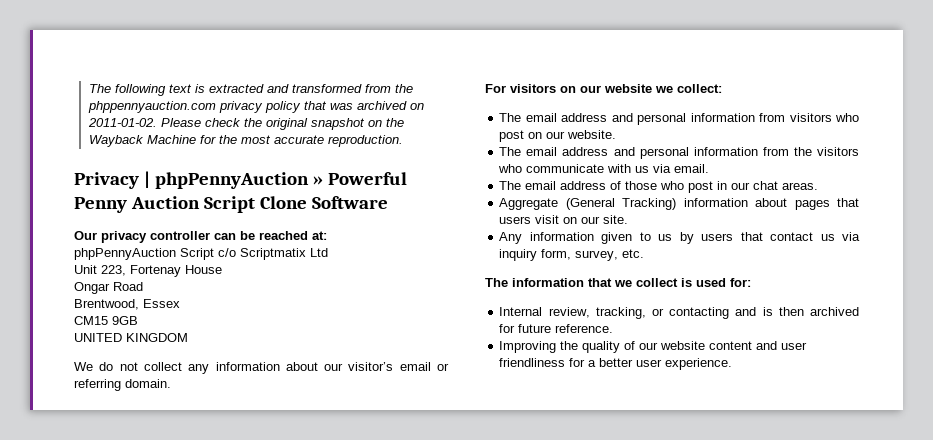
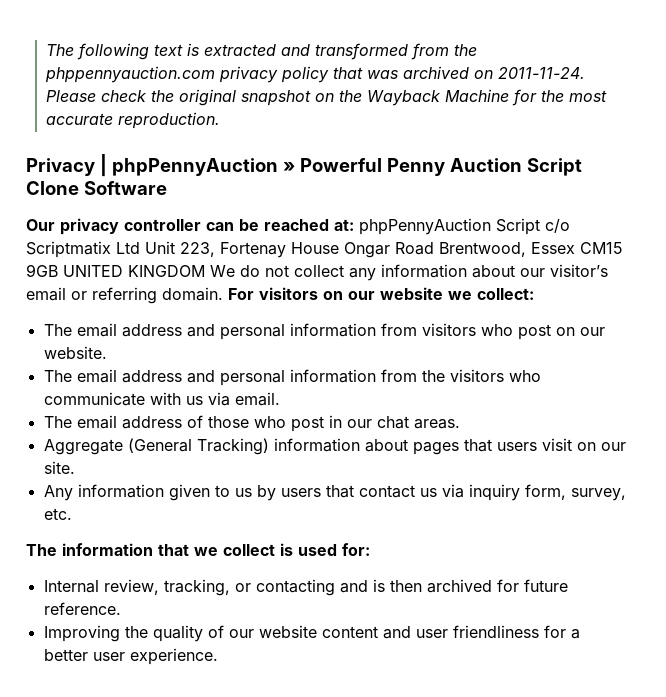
[87,118,157,127] 2011-01-02. -> [497,67,585,79] 2011-11-24.
(327, 235) // -> (354, 225) none
(328, 252) // -> (140, 248) none
(222, 269) // -> (339, 248) none
(143, 286) // -> (434, 248) none
(180, 303) // -> (575, 248) none
(138, 320) // -> (58, 270) none
(188, 337) // -> (205, 271) none
(171, 383) // -> (223, 294) none

